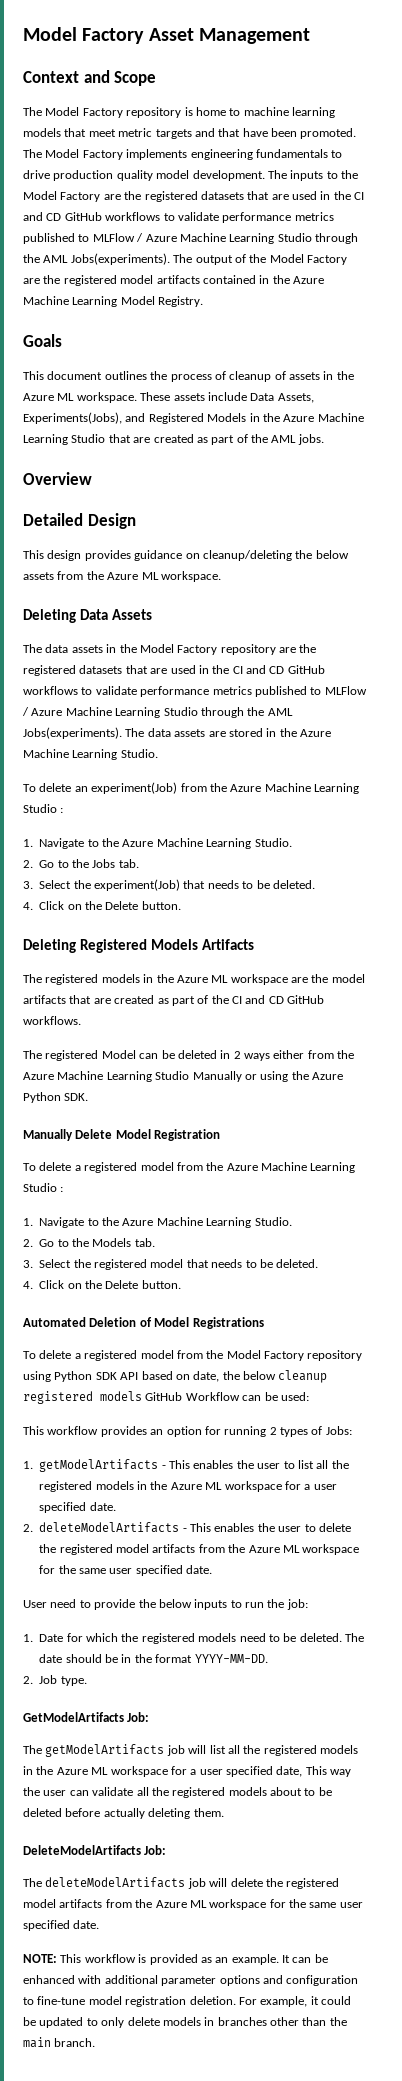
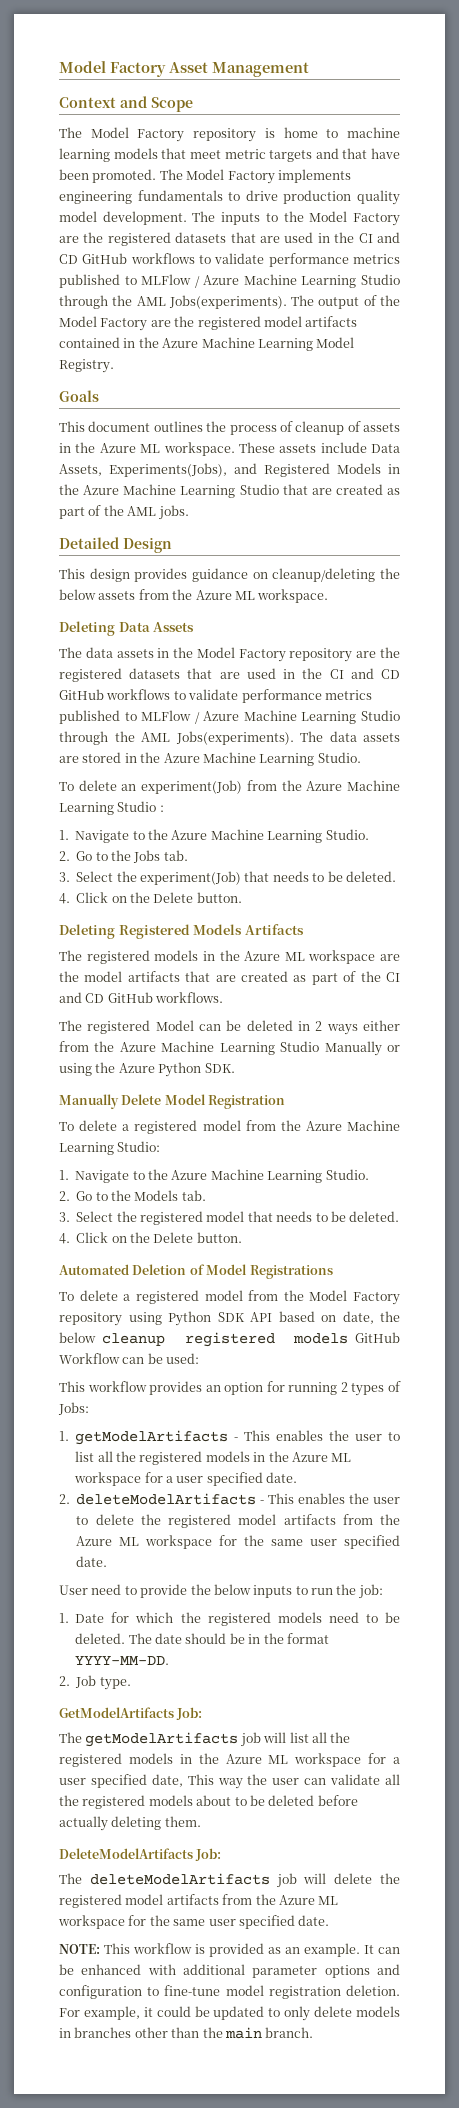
[23,472,92,485] // Overview -> (189, 512) none
[23,1183,64,1192] Studio : -> [117,1141,161,1152] Studio:

